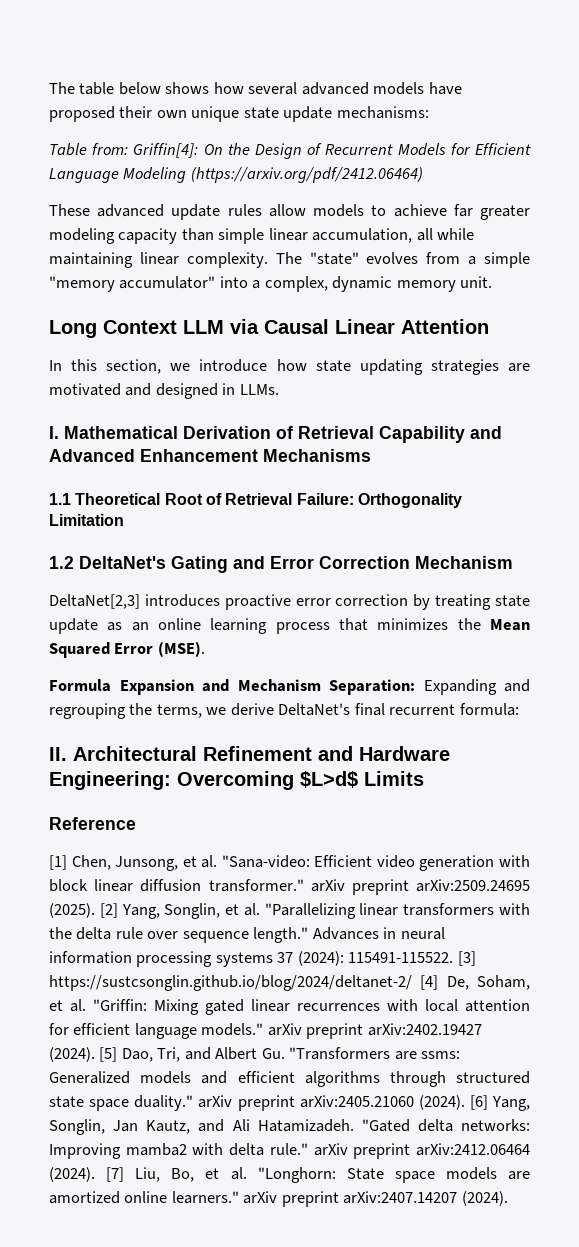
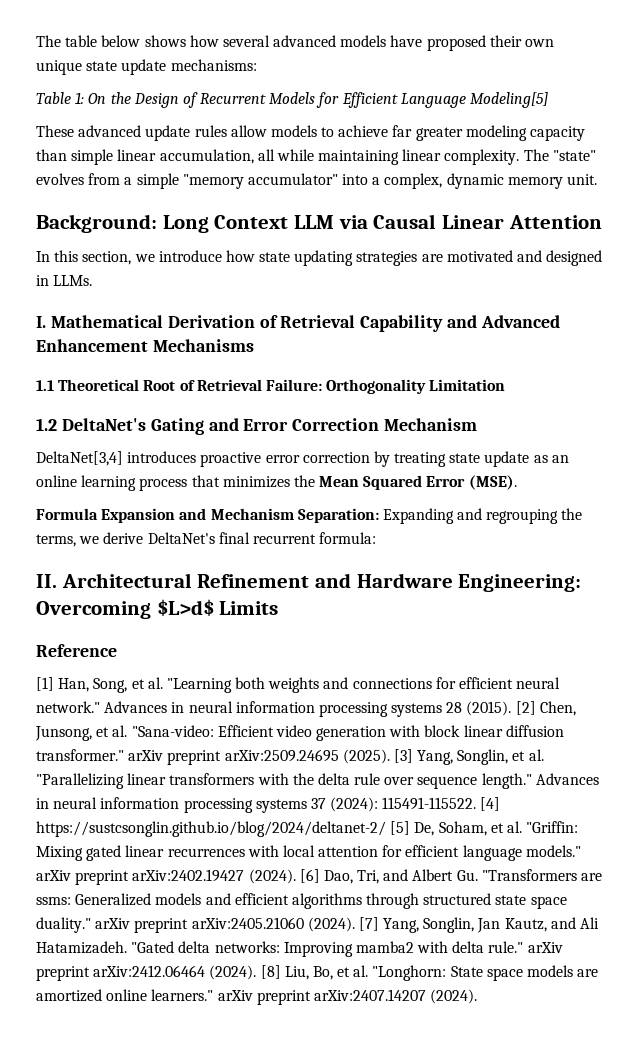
[92,143,199,158] from: Griffin[4]: -> [75,92,85,104] 1:
[123,167,423,183] Modeling (https://arxiv.org/pdf/2412.06464) -> [470,92,549,108] Modeling[5]
(493, 282) none -> [36,214,157,233] Background:
[49,594,140,609] DeltaNet[2,3] -> [36,451,123,466] DeltaNet[3,4]
(67, 862) none -> [58,677,561,693] [36,701,536,717] Han, Song, et al. "Learning both weights and connections for efficient neural network." Advances in neural information processing systems 28 (2015). [2]
[99,903,118,918] [2] -> [393,749,413,763] [3]
[457,951,476,966] [49,975,439,991] [3] https://sustcsonglin.github.io/blog/2024/deltanet-2/ [4] -> [480,797,501,811] [36,821,411,837] [4] https://sustcsonglin.github.io/blog/2024/deltanet-2/ [5]
[99,1047,118,1062] [5] -> [299,869,320,883] [6]
[469,1095,488,1110] [6] -> [358,917,379,931] [7]
[106,1167,125,1182] [7] -> [260,965,281,979] [8]

